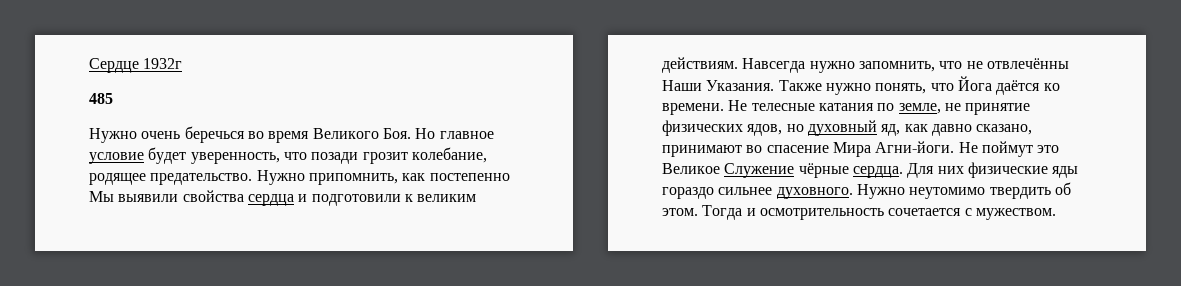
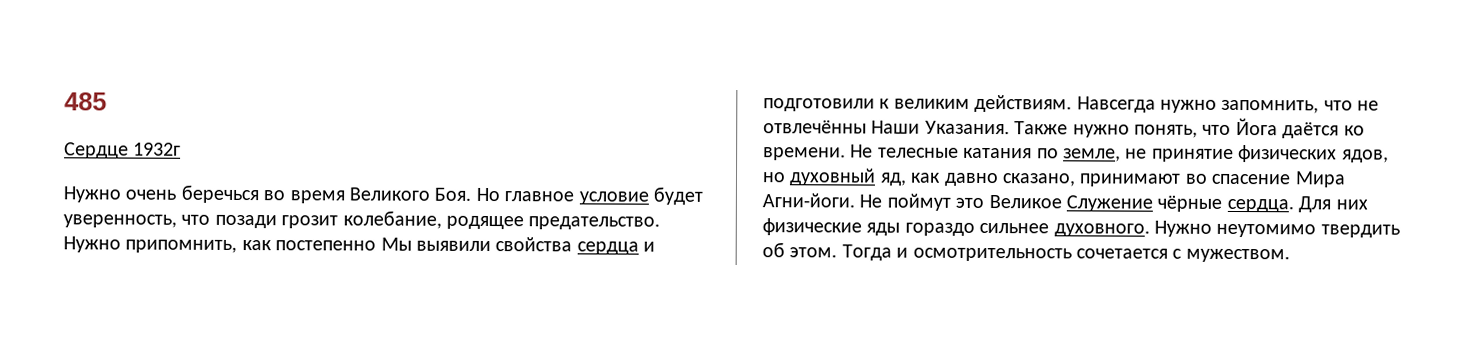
(89, 65) none -> [64,92,107,111] 485 //
[89,93,113,104] // 485 -> (182, 149) none

